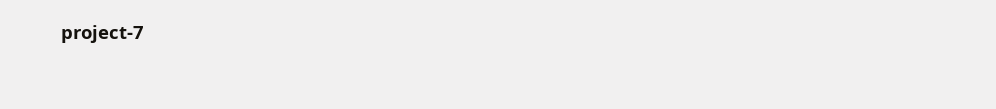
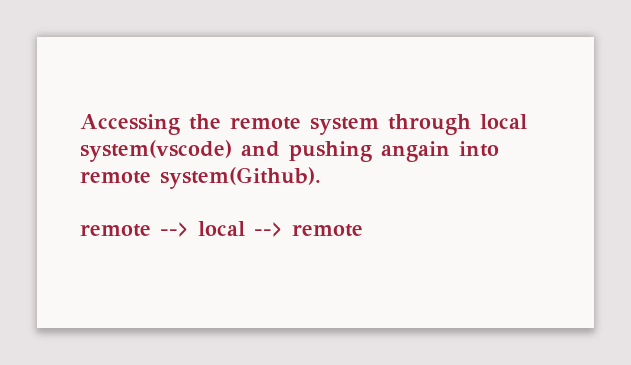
[61,25,144,43] project-7 -> [80,114,527,135] [80,140,499,162] [80,167,321,189] [80,221,363,237] Accessing the remote system through local system(vscode) and pushing angain into remote system(Github). // remote --> local --> remote

